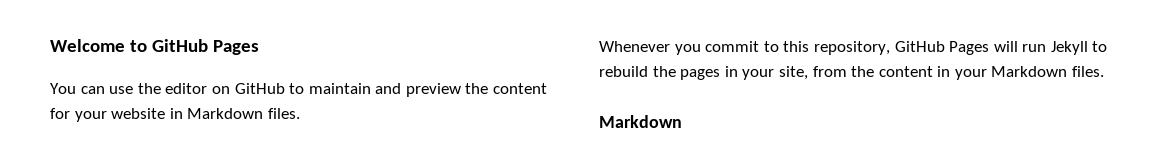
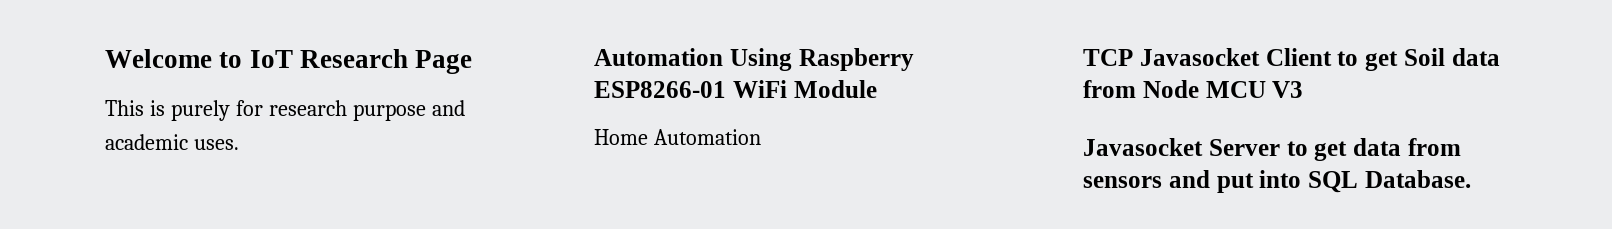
[151,39,259,55] [50,83,548,97] [50,108,300,122] [599,41,1108,55] [599,66,1105,80] [599,115,682,128] GitHub Pages // You can use the editor on GitHub to maintain and preview the content for your website in Markdown files. // Whenever you commit to this repository, GitHub Pages will run Jekyll to rebuild the pages in your site, from the content in your Markdown files. // Markdown -> [249,49,473,74] [105,100,465,121] [105,134,239,150] [594,48,914,71] [594,80,877,98] [594,129,761,145] [1083,48,1500,71] [1083,80,1304,98] [1083,138,1461,161] [1083,170,1471,193] IoT Research Page // This is purely for research purpose and academic uses. // Automation Using Raspberry ESP8266-01 WiFi Module // Home Automation // TCP Javasocket Client to get Soil data from Node MCU V3 // Javasocket Server to get data from sensors and put into SQL Database.

